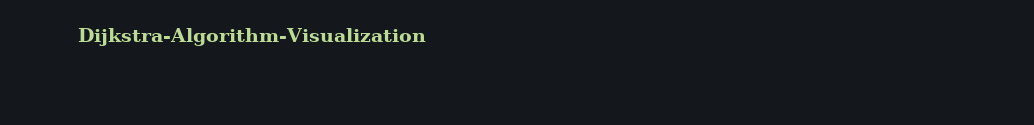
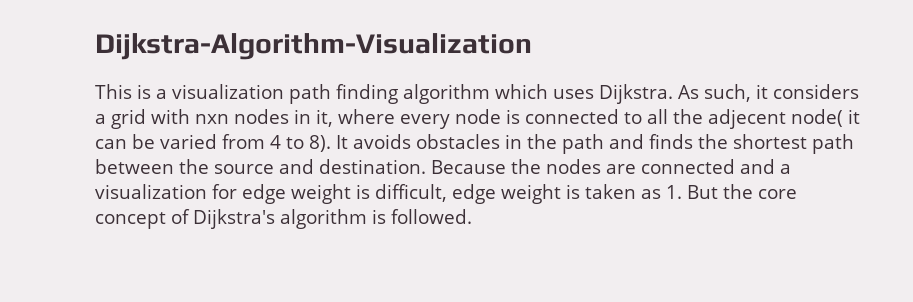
(426, 37) none -> [95,84,859,104] [95,109,860,129] [95,134,854,154] [95,159,791,174] [95,184,797,204] [95,209,472,229] // This is a visualization path finding algorithm which uses Dijkstra. As such, it considers a grid with nxn nodes in it, where every node is connected to all the adjecent node( it can be varied from 4 to 8). It avoids obstacles in the path and finds the shortest path between the source and destination. Because the nodes are connected and a visualization for edge weight is difficult, edge weight is taken as 1. But the core concept of Dijkstra's algorithm is followed.

